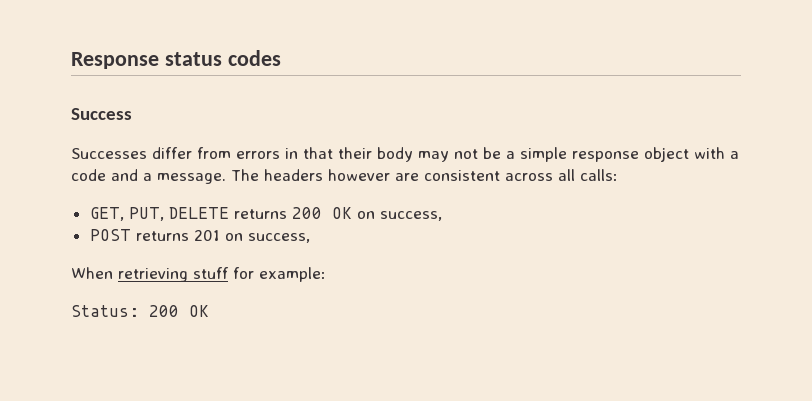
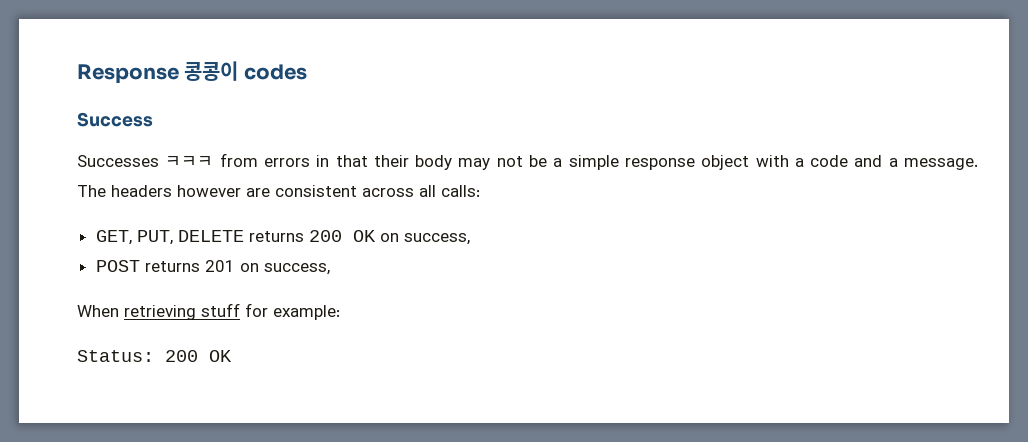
[164,52,222,66] status -> [184,61,239,81] 콩콩이
[152,147,192,159] differ -> [165,156,214,167] ㅋㅋㅋ

